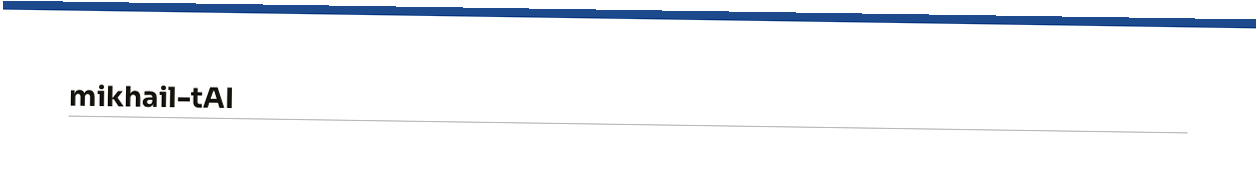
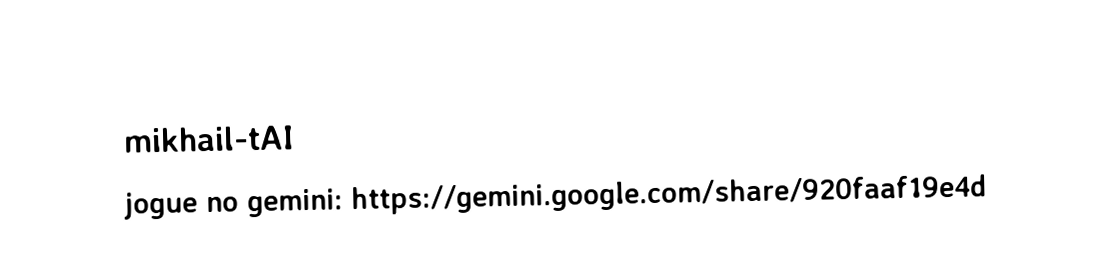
(235, 96) none -> [124,174,987,220] // jogue no gemini: https://gemini.google.com/share/920faaf19e4d

